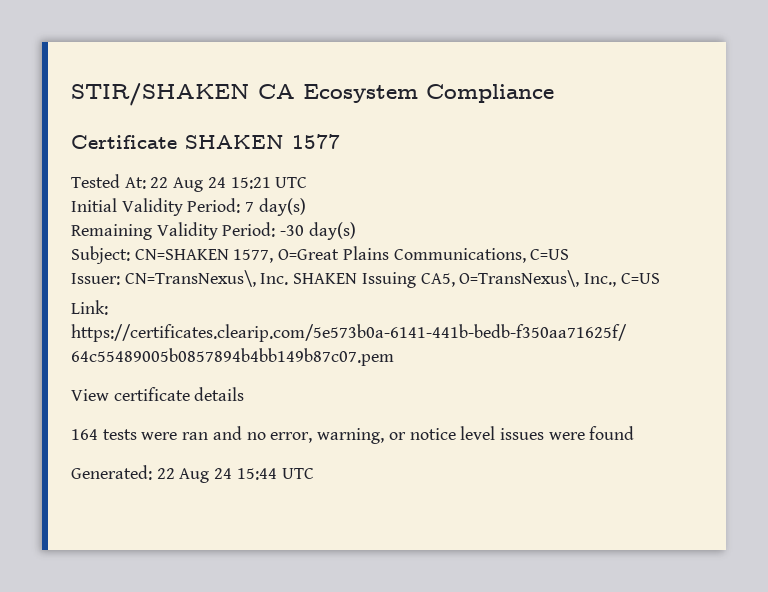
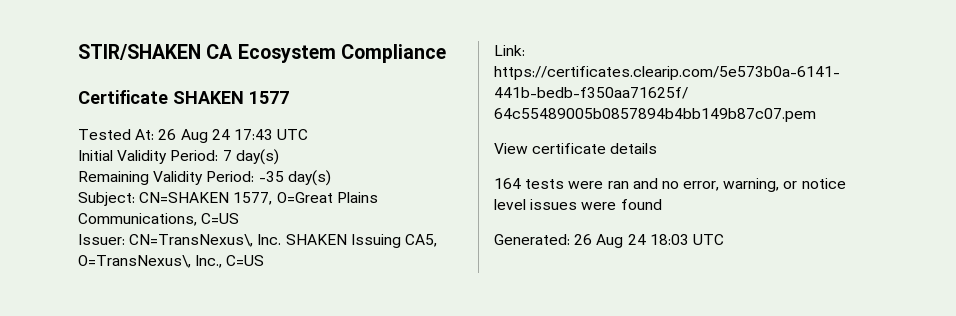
[150,177,271,192] 22 Aug 24 15:21 -> [158,129,273,143] 26 Aug 24 17:43
[280,225,305,236] -30 -> [258,171,284,182] -35
[156,468,277,483] 22 Aug 24 15:44 -> [574,234,689,248] 26 Aug 24 18:03

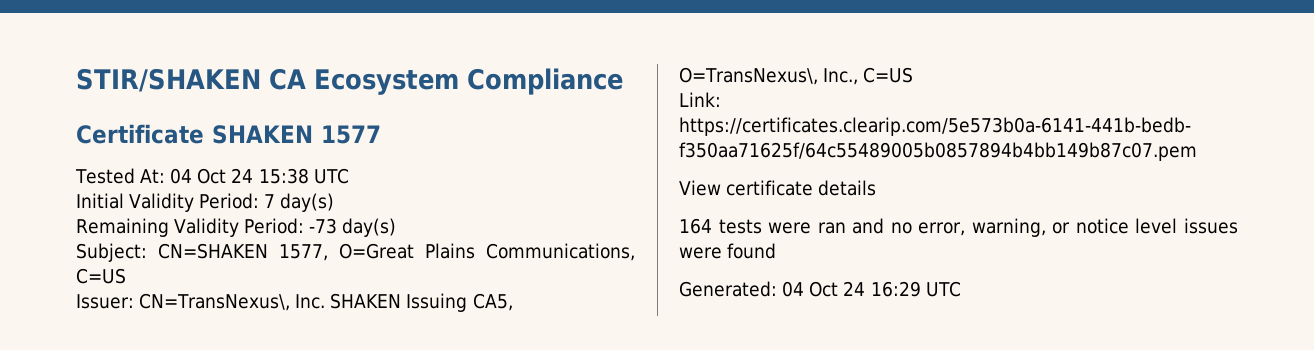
[158,129,273,143] 26 Aug 24 17:43 -> [170,168,309,184] 04 Oct 24 15:38
[258,171,284,182] -35 -> [309,218,338,234] -73
[574,234,689,248] 26 Aug 24 18:03 -> [782,281,921,297] 04 Oct 24 16:29

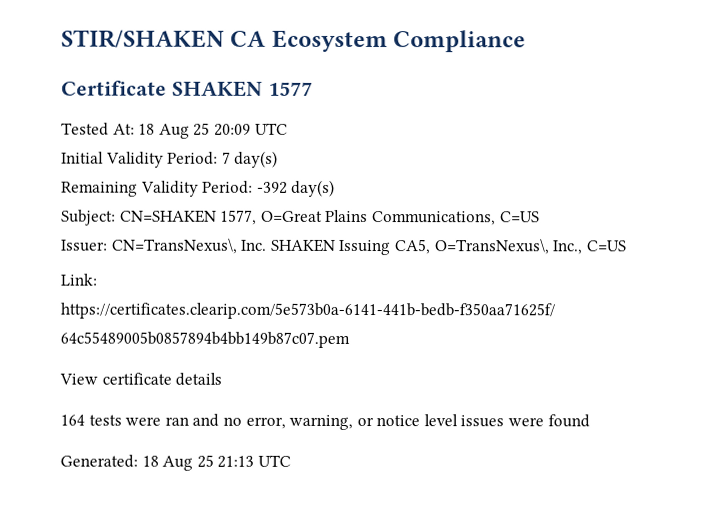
[170,168,309,184] 04 Oct 24 15:38 -> [138,122,251,139] 18 Aug 25 20:09
[309,218,338,234] -73 -> [256,181,288,194] -392
[782,281,921,297] 04 Oct 24 16:29 -> [141,454,255,471] 18 Aug 25 21:13

